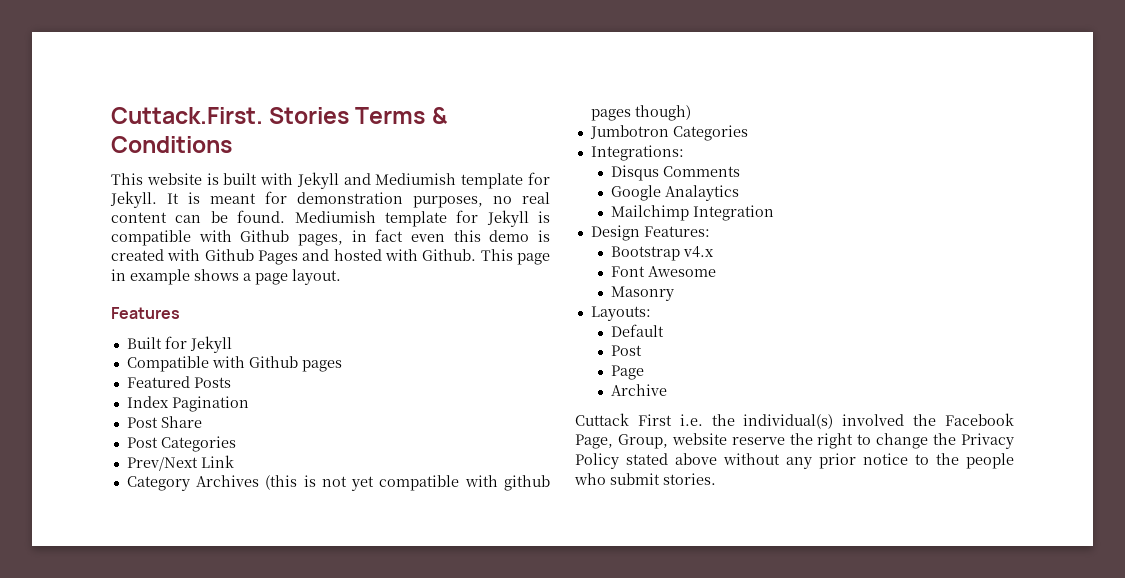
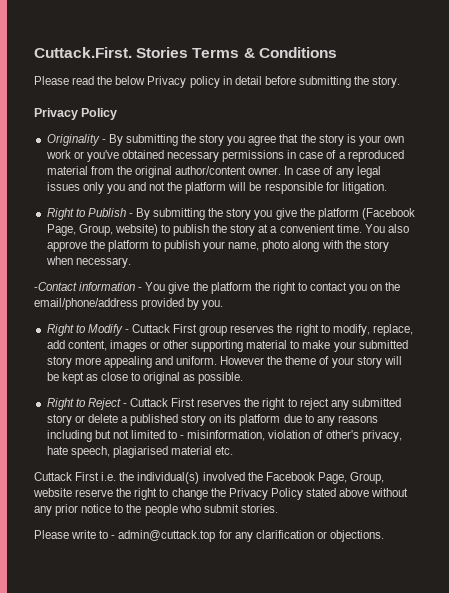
[111,172,550,189] [110,191,550,208] [111,210,550,227] [111,229,550,246] [111,249,550,265] [111,269,341,285] [111,307,180,319] [126,336,232,353] [126,356,342,372] [126,376,231,388] [126,396,249,412] [126,416,202,428] [126,436,236,452] [126,455,234,471] [126,475,550,491] [590,105,691,121] [589,125,748,141] [590,145,684,161] [610,165,740,181] [610,185,739,201] [610,205,774,221] [590,225,710,241] [610,246,714,261] [610,266,716,277] [610,286,674,301] [590,306,651,321] [610,324,664,337] [610,345,642,356] [610,365,644,380] [610,384,667,396] This website is built with Jekyll and Mediumish template for Jekyll. It is meant for demonstration purposes, no real content can be found. Mediumish template for Jekyll is compatible with Github pages, in fact even this demo is created with Github Pages and hosted with Github. This page in example shows a page layout. // Features // Built for Jekyll // Compatible with Github pages // Featured Posts // Index Pagination // Post Share // Post Categories // Prev/Next Link // Category Archives (this is not yet compatible with github pages though) // Jumbotron Categories // Integrations: // Disqus Comments // Google Analaytics // Mailchimp Integration // Design Features: // Bootstrap v4.x // Font Awesome // Masonry // Layouts: // Default // Post // Page // Archive -> [34,76,401,88] [34,108,118,120] [46,134,405,146] [45,150,404,162] [46,166,381,178] [46,182,387,194] [46,208,415,220] [46,224,409,236] [46,240,389,252] [45,256,131,268] [34,282,401,294] [34,298,224,310] [46,324,413,336] [46,340,408,352] [46,356,402,368] [46,372,244,384] [46,398,401,410] [46,414,378,426] [46,430,402,442] [46,446,234,458] Please read the below Privacy policy in detail before submitting the story. // Privacy Policy // Originality - By submitting the story you agree that the story is your own work or you've obtained necessary permissions in case of a reproduced material from the original author/content owner. In case of any legal issues only you and not the platform will be responsible for litigation. // Right to Publish - By submitting the story you give the platform (Facebook Page, Group, website) to publish the story at a convenient time. You also approve the platform to publish your name, photo along with the story when necessary. // -Contact information - You give the platform the right to contact you on the email/phone/address provided by you. // Right to Modify - Cuttack First group reserves the right to modify, replace, add content, images or other supporting material to make your submitted story more appealing and uniform. However the theme of your story will be kept as close to original as possible. // Right to Reject - Cuttack First reserves the right to reject any submitted story or delete a published story on its platform due to any reasons including but not limited to - misinformation, violation of other's privacy, hate speech, plagiarised material etc.
(716, 479) none -> [34,530,384,542] // Please write to - admin@cuttack.top for any clarification or objections.

